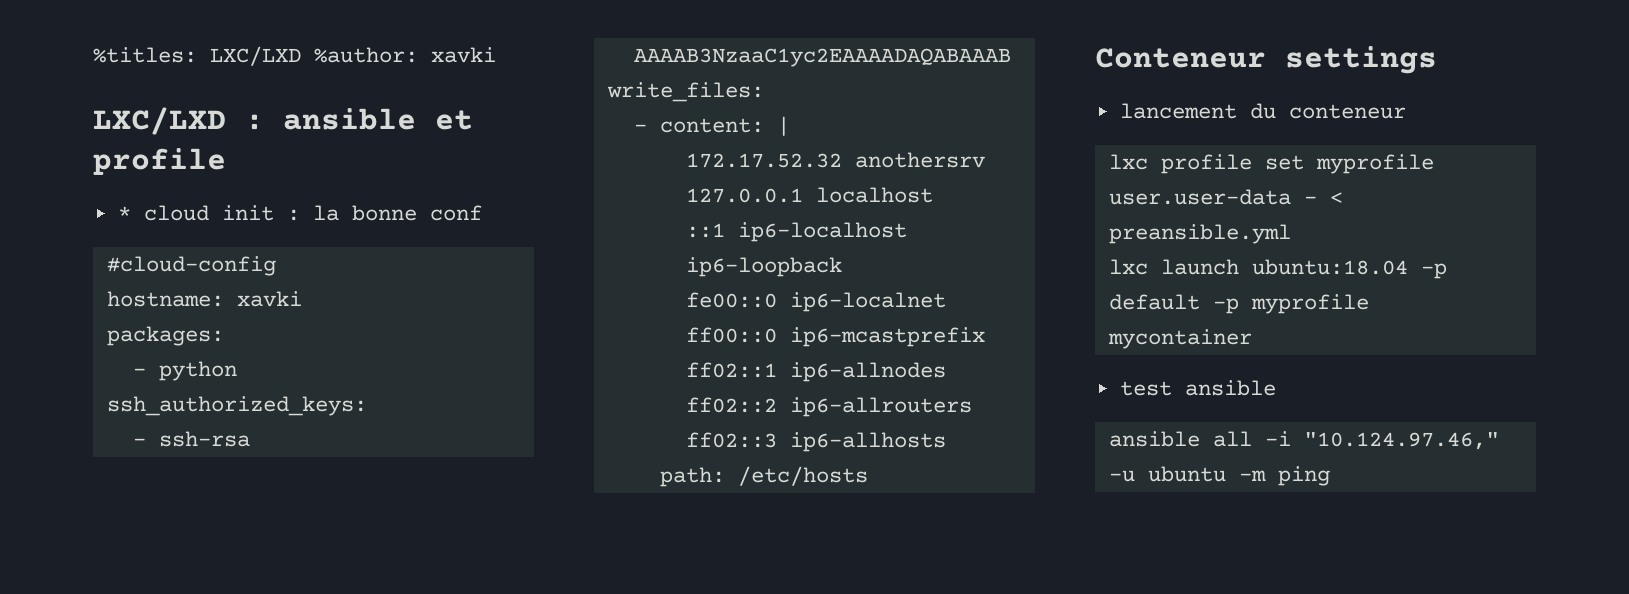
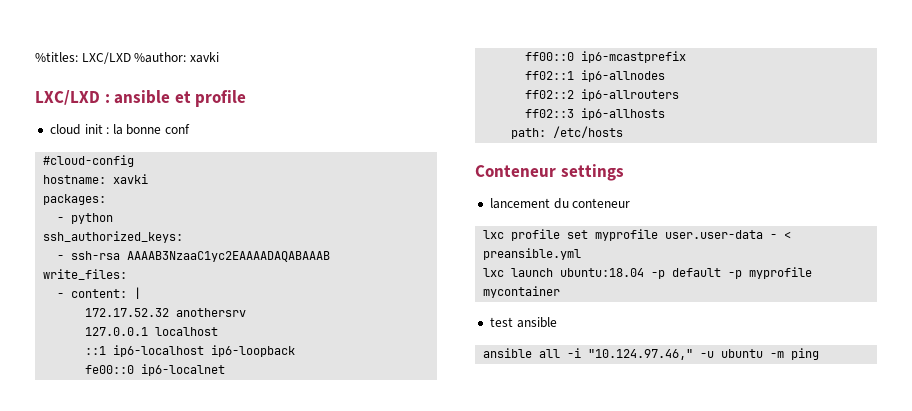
[117,206,131,220] * -> (247, 98) none

